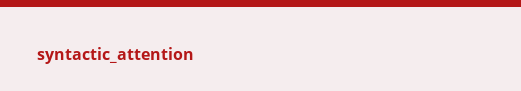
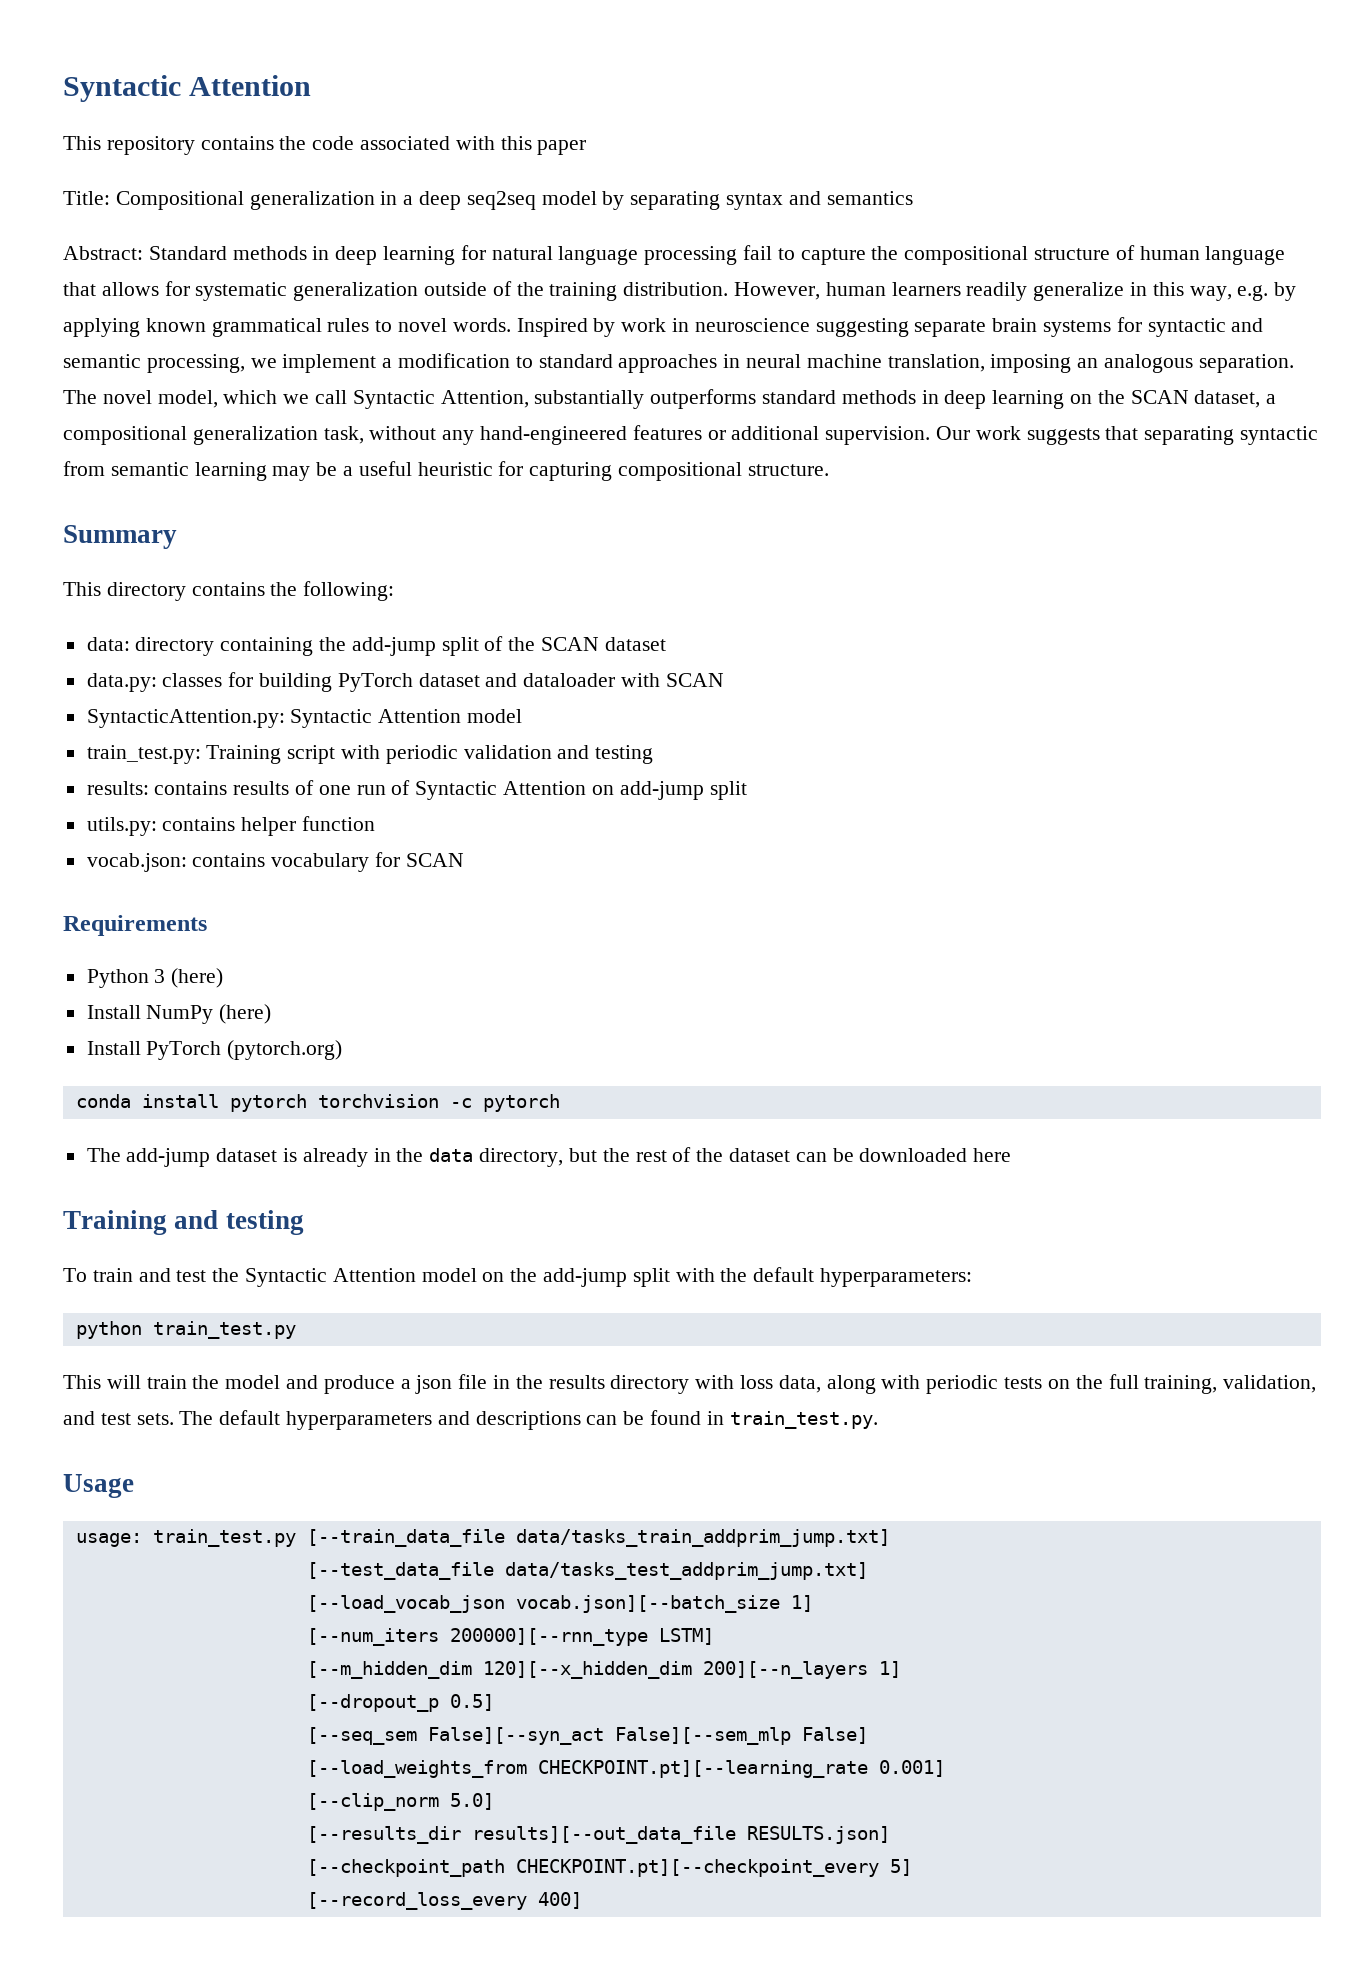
[37,47,194,64] syntactic_attention -> [63,75,312,102] [63,136,587,155] [63,191,913,210] [63,245,1286,265] [63,281,1297,301] [63,317,1264,337] [63,353,1294,373] [63,389,1277,409] [63,425,1319,445] [63,461,829,481] [63,525,177,549] [63,581,395,601] [86,636,666,656] [86,672,724,692] [86,709,523,728] [86,745,654,764] [86,780,747,800] [86,816,376,836] [86,852,464,872] [63,915,207,936] [86,968,224,988] [86,1004,272,1024] [86,1040,343,1060] [75,1094,560,1112] [86,1147,1012,1167] [63,1210,304,1235] [63,1267,973,1287] [75,1321,296,1339] [63,1374,1317,1394] [63,1410,878,1430] [63,1474,134,1498] [75,1529,890,1547] [306,1562,868,1580] [306,1595,813,1613] [306,1628,714,1646] [306,1661,901,1679] [306,1694,494,1712] [306,1727,868,1745] [306,1760,945,1778] [306,1793,494,1811] [306,1826,890,1844] [306,1859,912,1877] [306,1892,582,1910] Syntactic Attention // This repository contains the code associated with this paper // Title: Compositional generalization in a deep seq2seq model by separating syntax and semantics // Abstract: Standard methods in deep learning for natural language processing fail to capture the compositional structure of human language that allows for systematic generalization outside of the training distribution. However, human learners readily generalize in this way, e.g. by applying known grammatical rules to novel words. Inspired by work in neuroscience suggesting separate brain systems for syntactic and semantic processing, we implement a modification to standard approaches in neural machine translation, imposing an analogous separation. The novel model, which we call Syntactic Attention, substantially outperforms standard methods in deep learning on the SCAN dataset, a compositional generalization task, without any hand-engineered features or additional supervision. Our work suggests that separating syntactic from semantic learning may be a useful heuristic for capturing compositional structure. // Summary // This directory contains the following: // data: directory containing the add-jump split of the SCAN dataset // data.py: classes for building PyTorch dataset and dataloader with SCAN // SyntacticAttention.py: Syntactic Attention model // train_test.py: Training script with periodic validation and testing // results: contains results of one run of Syntactic Attention on add-jump split // utils.py: contains helper function // vocab.json: contains vocabulary for SCAN // Requirements // Python 3 (here) // Install NumPy (here) // Install PyTorch (pytorch.org) // conda install pytorch torchvision -c pytorch // The add-jump dataset is already in the data directory, but the rest of the dataset can be downloaded here // Training and testing // To train and test the Syntactic Attention model on the add-jump split with the default hyperparameters: // python train_test.py // This will train the model and produce a json file in the results directory with loss data, along with periodic tests on the full training, validation, and test sets. The default hyperparameters and descriptions can be found in train_test.py. // Usage // usage: train_test.py [--train_data_file data/tasks_train_addprim_jump.txt] // [--test_data_file data/tasks_test_addprim_jump.txt] // [--load_vocab_json vocab.json][--batch_size 1] // [--num_iters 200000][--rnn_type LSTM] // [--m_hidden_dim 120][--x_hidden_dim 200][--n_layers 1] // [--dropout_p 0.5] // [--seq_sem False][--syn_act False][--sem_mlp False] // [--load_weights_from CHECKPOINT.pt][--learning_rate 0.001] // [--clip_norm 5.0] // [--results_dir results][--out_data_file RESULTS.json] // [--checkpoint_path CHECKPOINT.pt][--checkpoint_every 5] // [--record_loss_every 400]

